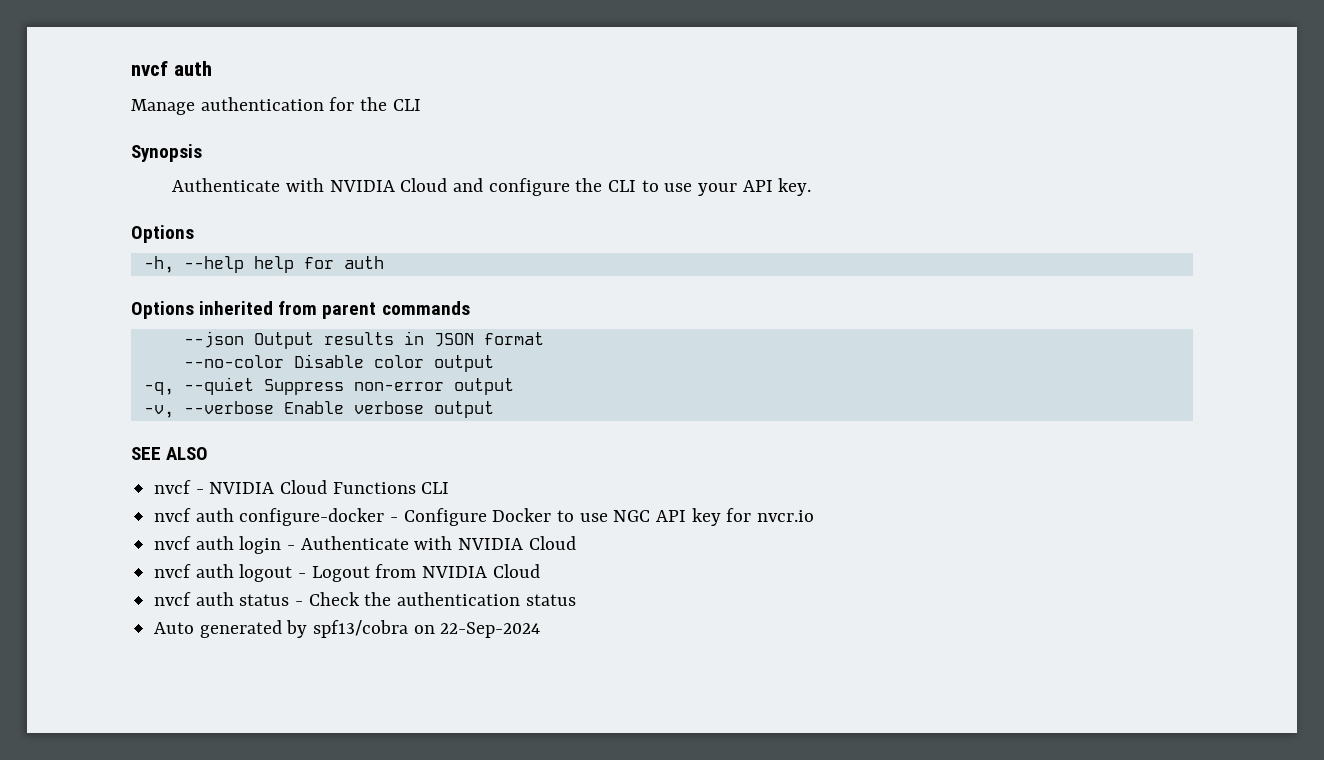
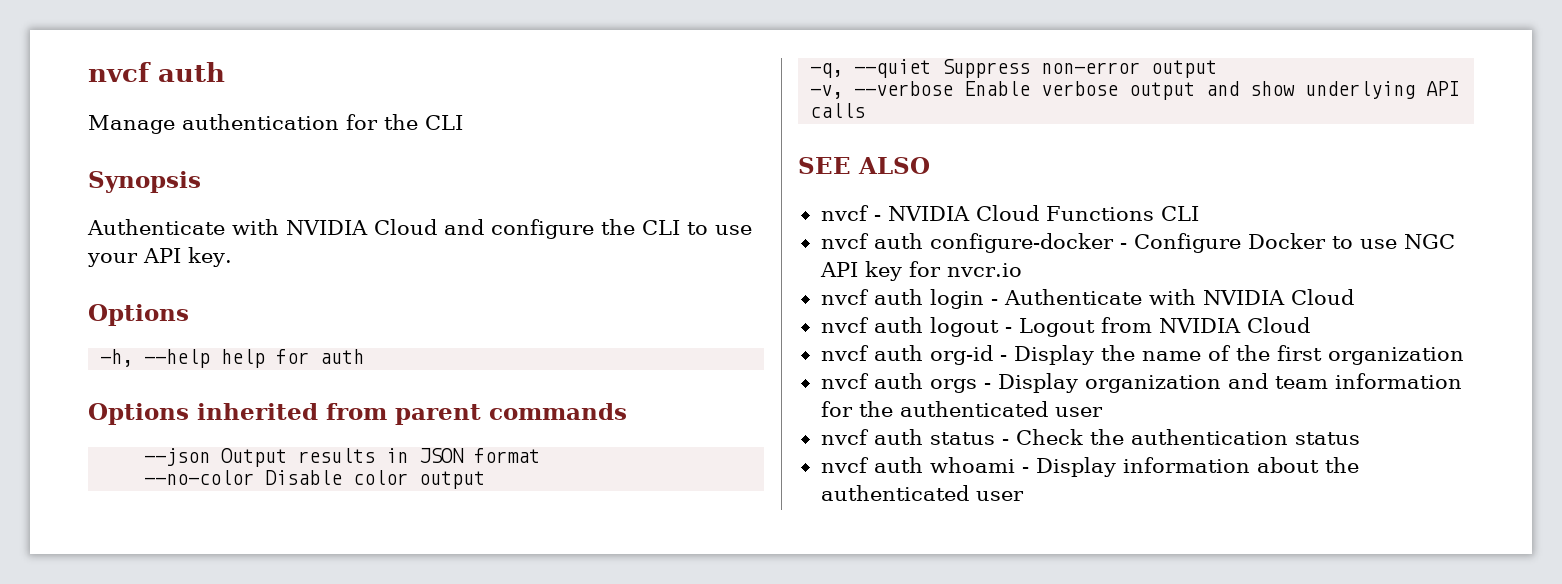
(494, 409) none -> [1206,81,1460,99] [810,103,866,118] and show underlying API calls
(540, 571) none -> [820,345,1464,365] [820,373,1462,393] [820,401,1103,417] // nvcf auth org-id - Display the name of the first organization // nvcf auth orgs - Display organization and team information for the authenticated user
[154,620,541,638] Auto generated by spf13/cobra on 22-Sep-2024 -> [820,457,1359,477] [820,485,1024,501] nvcf auth whoami - Display information about the authenticated user

